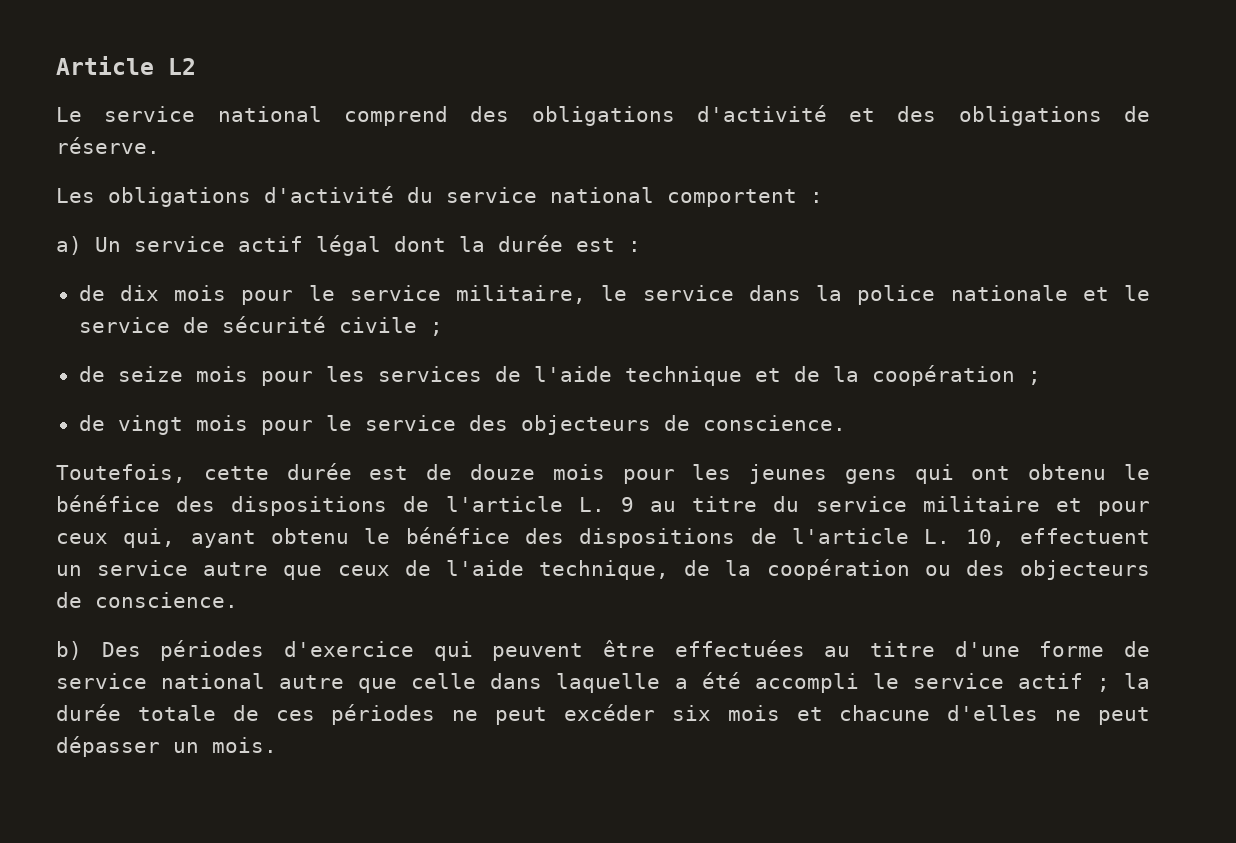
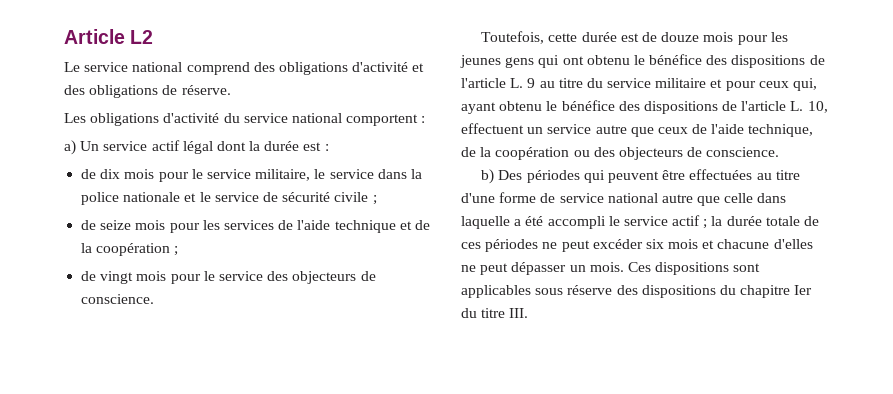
[284,641,414,657] d'exercice -> (580, 176) none
(277, 745) none -> [627,262,761,275] [461,285,813,298] [461,308,529,318] Ces dispositions sont applicables sous réserve des dispositions du chapitre Ier du titre III.

